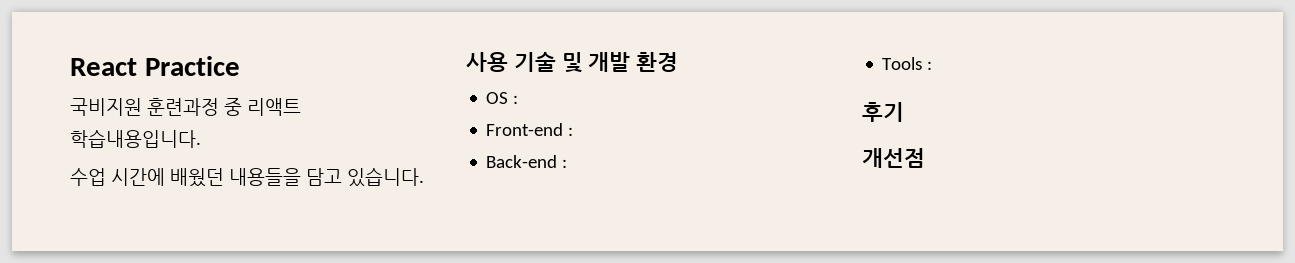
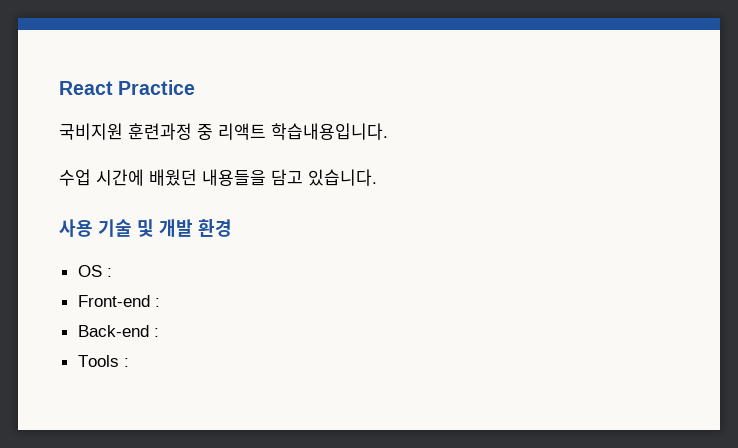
[862,102,904,122] [862,148,925,168] // 후기 // 개선점 -> (129, 362) none

